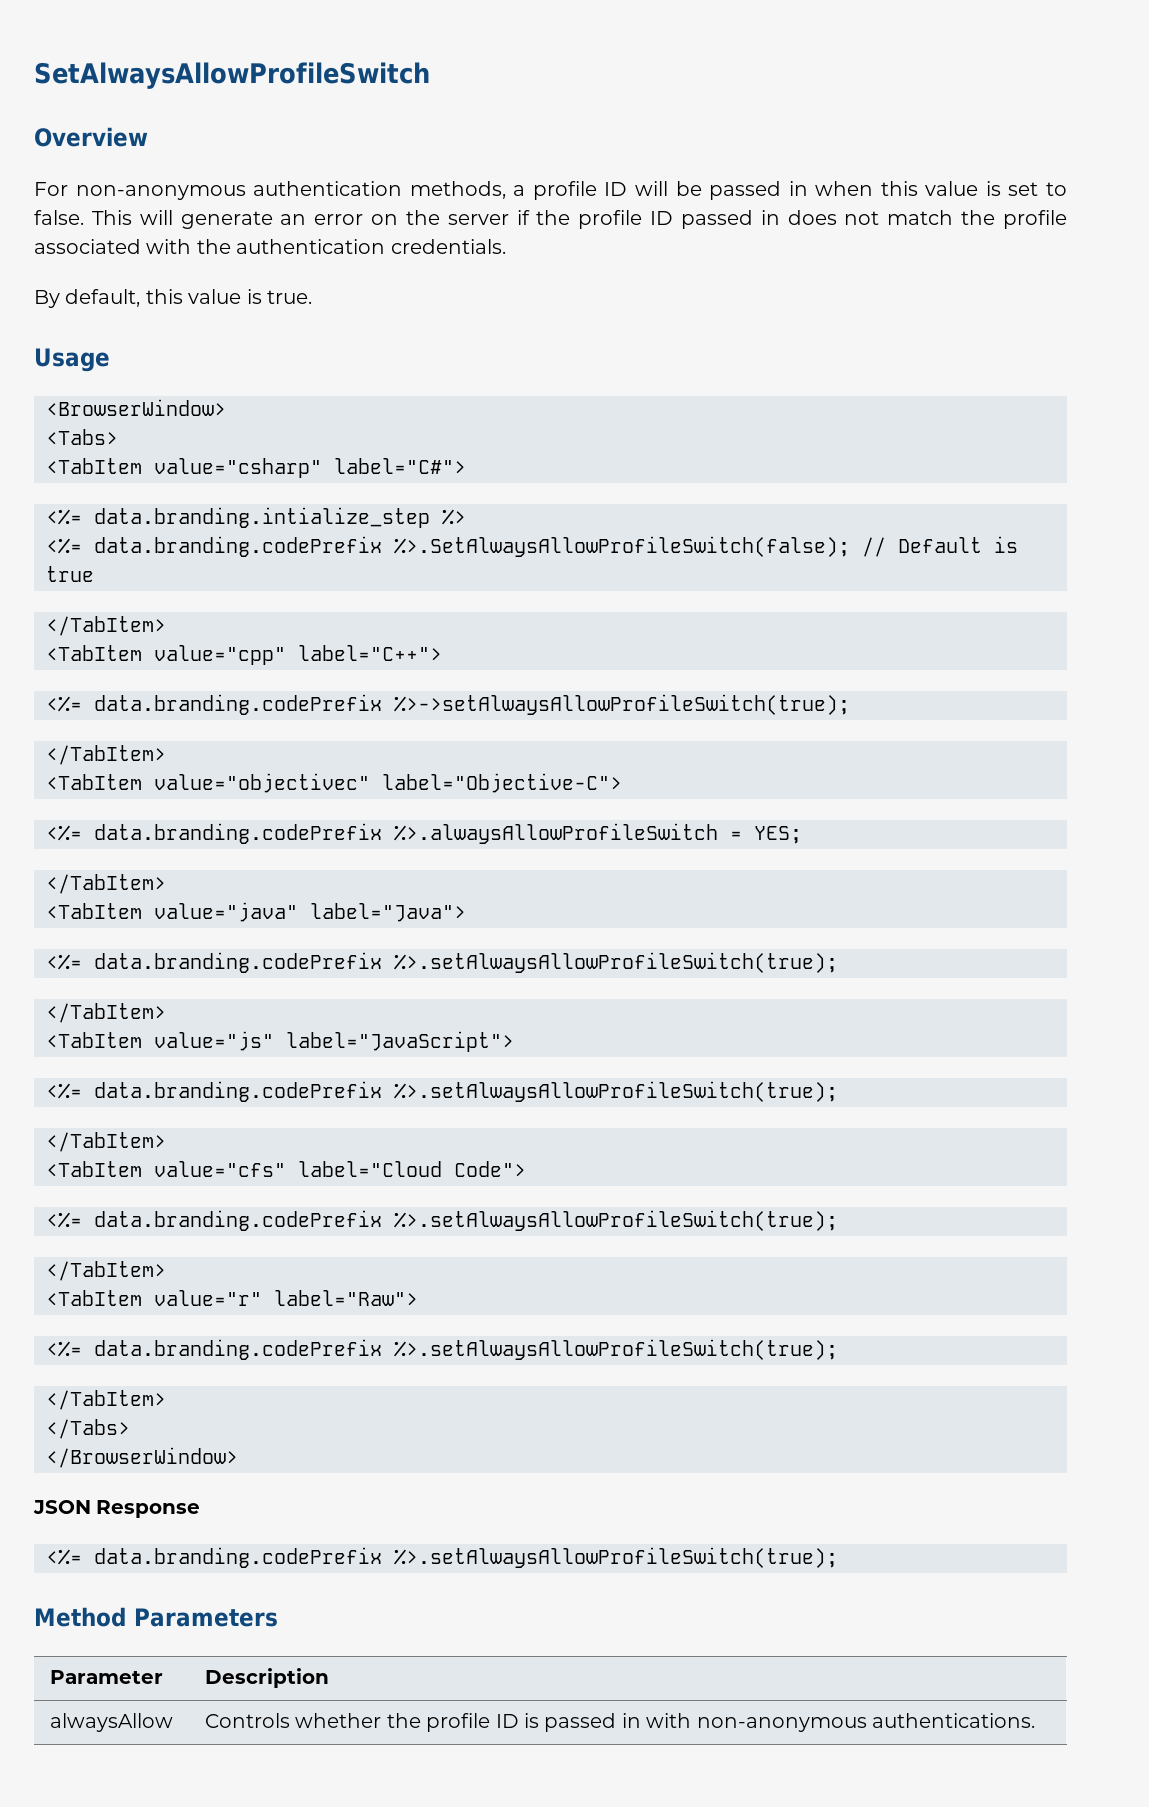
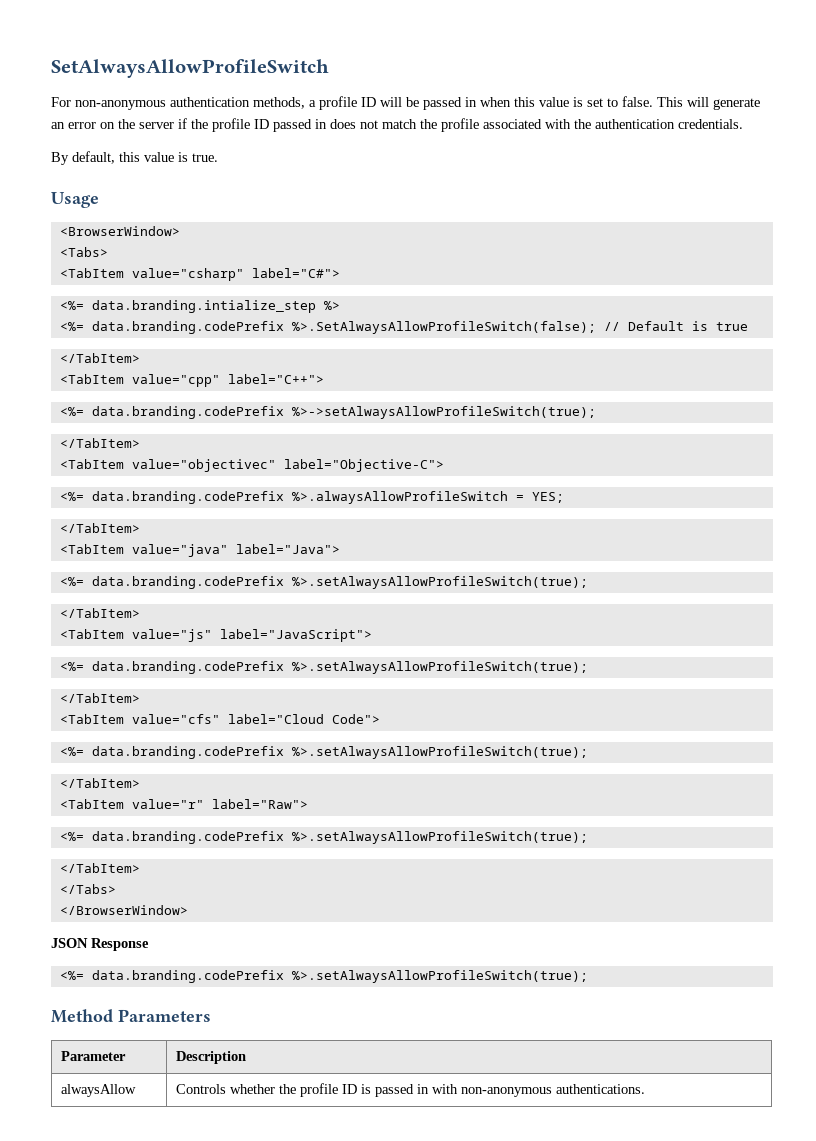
[34,127,148,147] // Overview -> (329, 68) none

